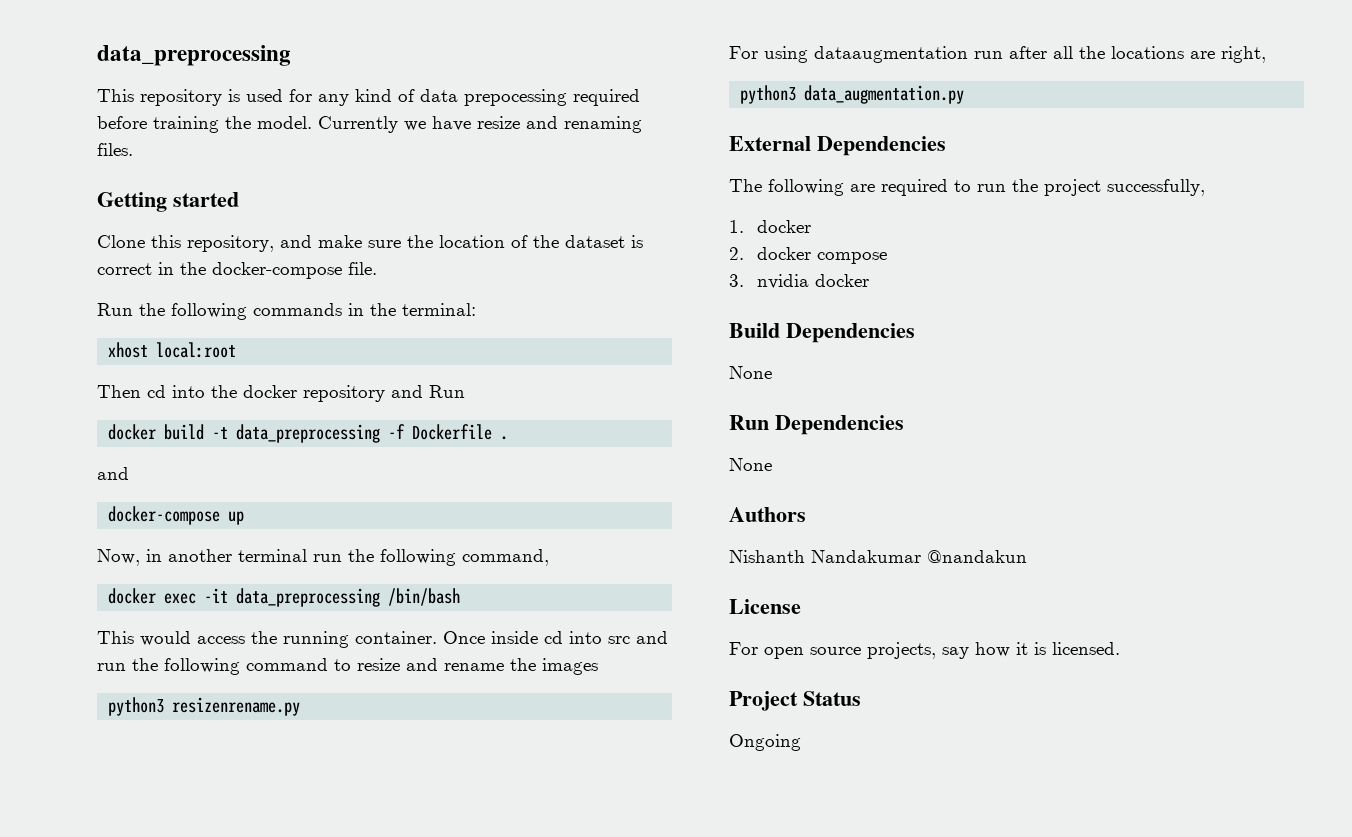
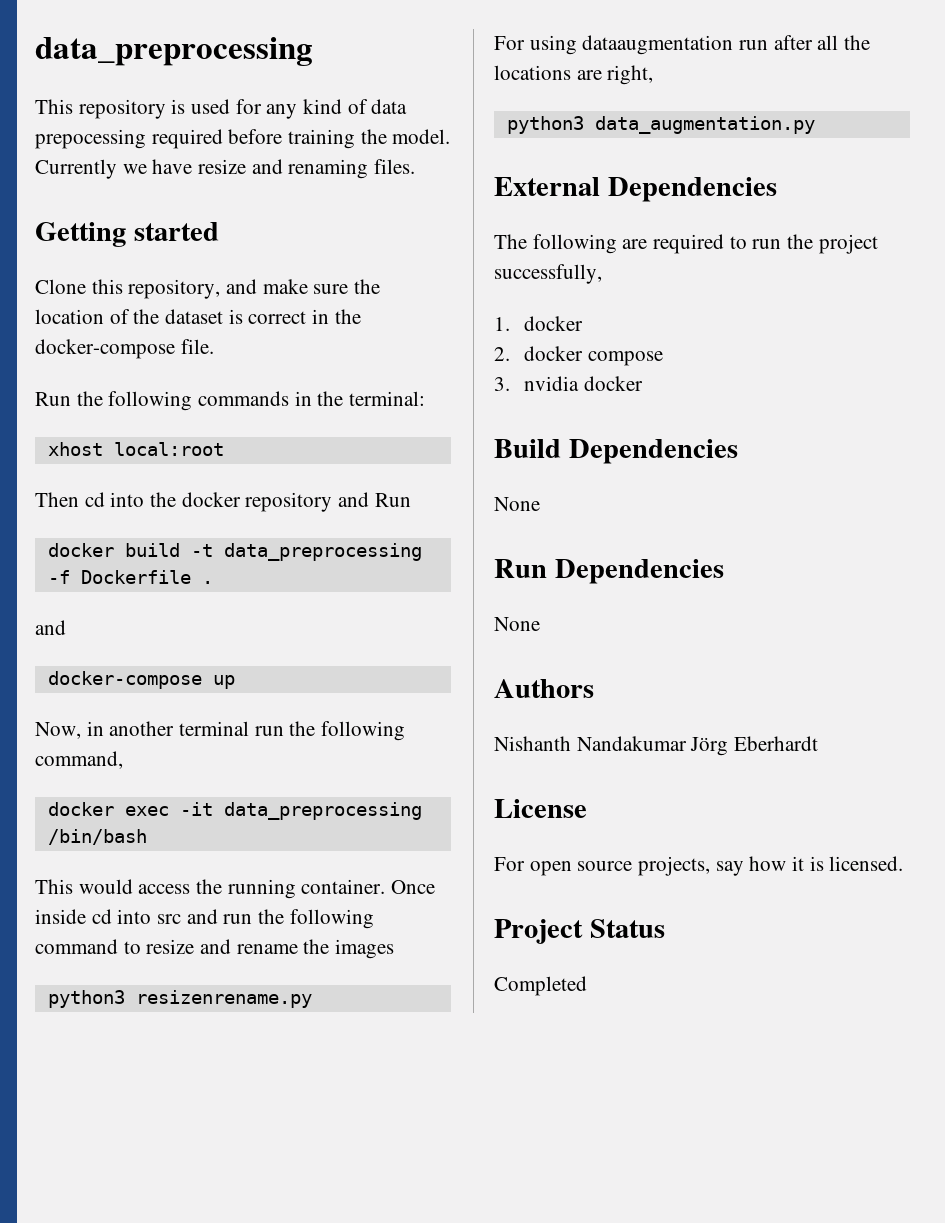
[927,550,1027,563] @nandakun -> [690,736,819,756] Jörg Eberhardt
[729,734,801,751] Ongoing -> [494,976,587,996] Completed

